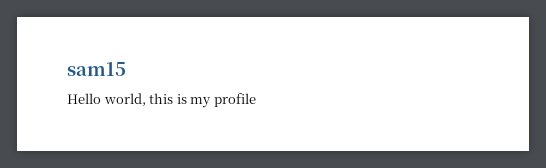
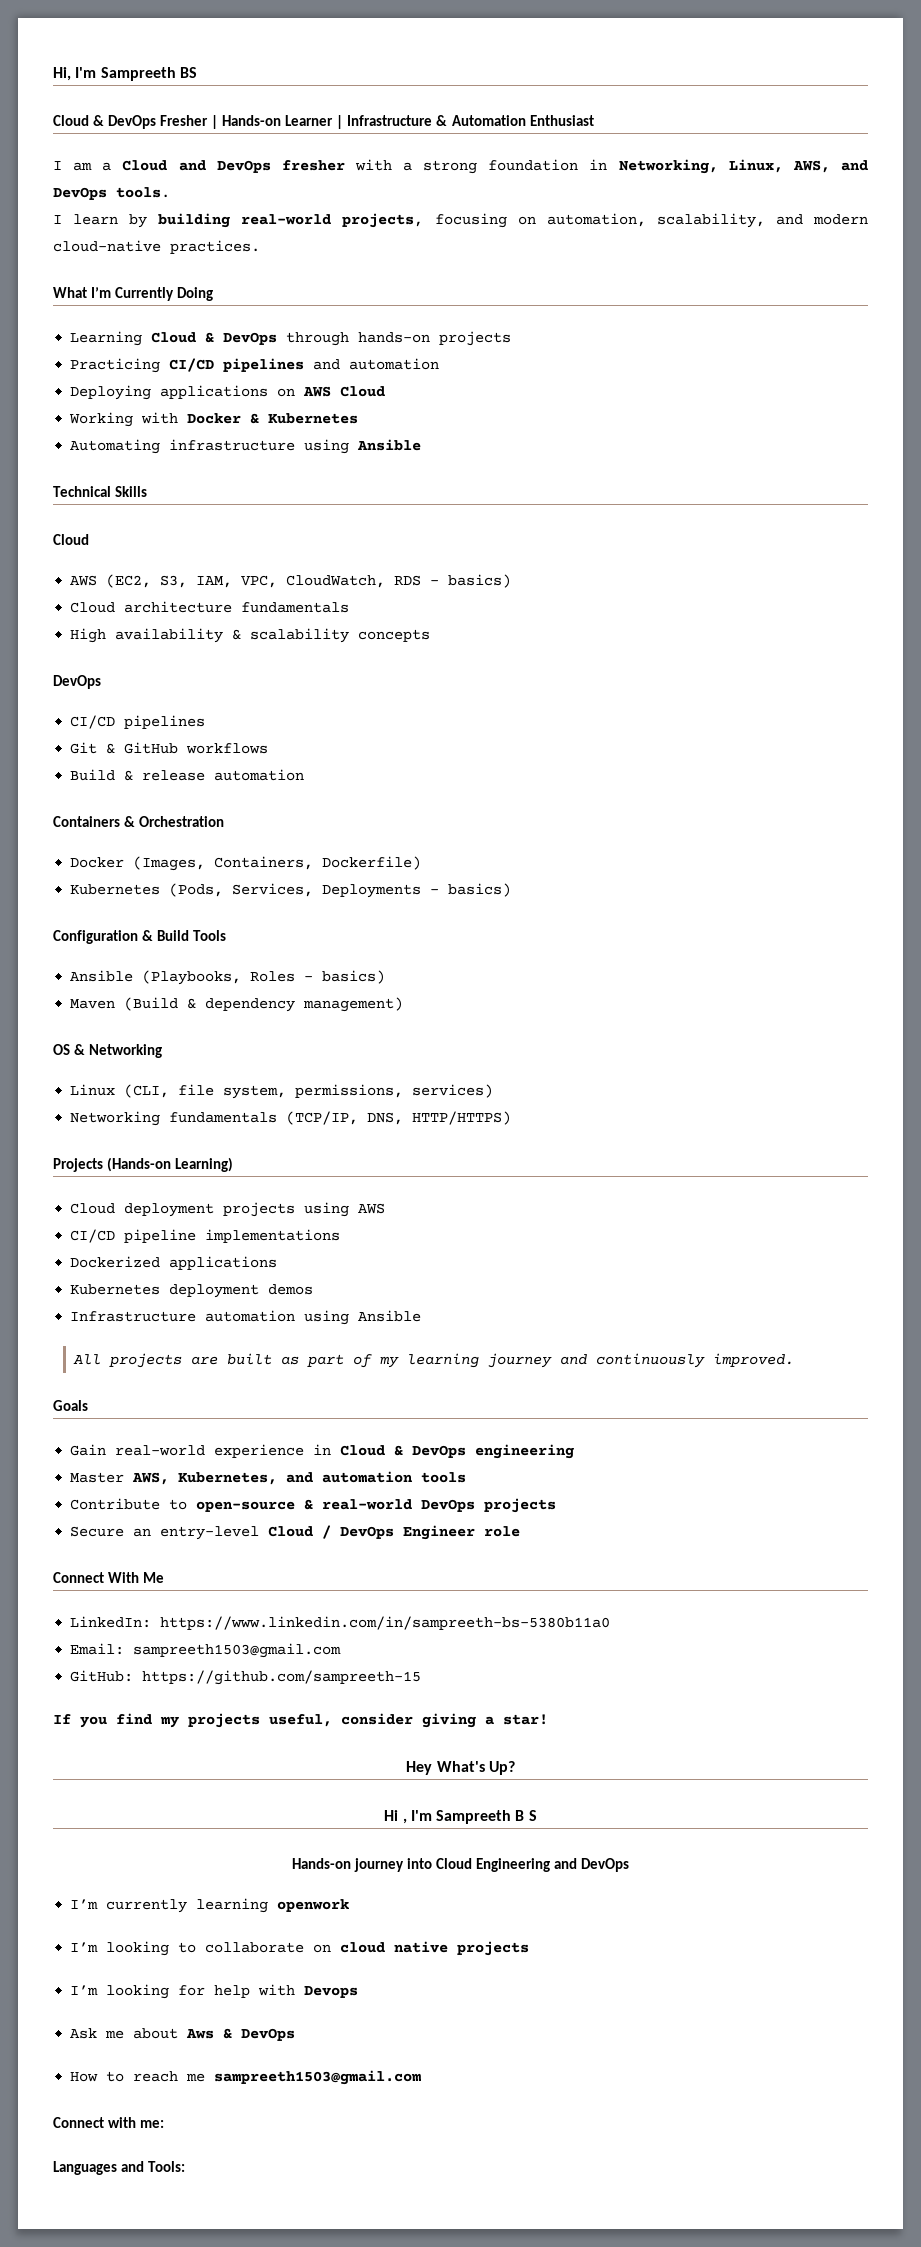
[67,62,126,76] [67,93,256,108] sam15 // Hello world, this is my profile -> [53,67,197,81] [53,115,594,129] [53,159,868,174] [53,187,170,200] [53,213,868,228] [53,240,260,254] [53,287,214,301] [70,331,512,346] [70,358,440,373] [70,385,386,400] [69,412,359,427] [70,439,422,454] [53,486,148,497] [53,534,89,545] [70,574,512,588] [70,601,350,613] [70,628,431,643] [53,675,101,689] [70,715,206,729] [70,742,269,754] [70,769,305,781] [53,816,224,827] [70,856,422,871] [70,883,512,898] [53,930,226,944] [70,970,386,985] [70,997,404,1012] [53,1044,162,1058] [70,1084,494,1099] [70,1111,512,1126] [53,1157,234,1172] [70,1202,386,1217] [70,1229,341,1243] [70,1256,278,1270] [70,1284,314,1298] [70,1310,422,1325] [73,1353,795,1368] [53,1400,88,1411] [70,1444,575,1459] [70,1471,467,1485] [70,1498,557,1513] [70,1525,521,1540] [53,1572,165,1583] [70,1616,611,1630] [70,1643,342,1658] [70,1670,422,1685] [53,1713,548,1728] [406,1761,515,1775] [384,1810,537,1824] [292,1858,629,1872] [70,1898,350,1913] [70,1941,530,1956] [70,1984,359,1999] [70,2028,296,2041] [70,2070,422,2085] [53,2117,164,2128] [53,2161,185,2175] Hi, I'm Sampreeth BS // Cloud & DevOps Fresher | Hands-on Learner | Infrastructure & Automation Enthusiast // I am a Cloud and DevOps fresher with a strong foundation in Networking, Linux, AWS, and DevOps tools. // I learn by building real-world projects, focusing on automation, scalability, and modern cloud-native practices. // What I’m Currently Doing // Learning Cloud & DevOps through hands-on projects // Practicing CI/CD pipelines and automation // Deploying applications on AWS Cloud // Working with Docker & Kubernetes // Automating infrastructure using Ansible // Technical Skills // Cloud // AWS (EC2, S3, IAM, VPC, CloudWatch, RDS – basics) // Cloud architecture fundamentals // High availability & scalability concepts // DevOps // CI/CD pipelines // Git & GitHub workflows // Build & release automation // Containers & Orchestration // Docker (Images, Containers, Dockerfile) // Kubernetes (Pods, Services, Deployments – basics) // Configuration & Build Tools // Ansible (Playbooks, Roles – basics) // Maven (Build & dependency management) // OS & Networking // Linux (CLI, file system, permissions, services) // Networking fundamentals (TCP/IP, DNS, HTTP/HTTPS) // Projects (Hands-on Learning) // Cloud deployment projects using AWS // CI/CD pipeline implementations // Dockerized applications // Kubernetes deployment demos // Infrastructure automation using Ansible // All projects are built as part of my learning journey and continuously improved. // Goals // Gain real-world experience in Cloud & DevOps engineering // Master AWS, Kubernetes, and automation tools // Contribute to open-source & real-world DevOps projects // Secure an entry-level Cloud / DevOps Engineer role // Connect With Me // LinkedIn: https://www.linkedin.com/in/sampreeth-bs-5380b11a0 // Email: sampreeth1503@gmail.com // GitHub: https://github.com/sampreeth-15 // If you find my projects useful, consider giving a star! // Hey What's Up? // Hi , I'm Sampreeth B S // Hands-on journey into Cloud Engineering and DevOps // I’m currently learning openwork // I’m looking to collaborate on cloud native projects // I’m looking for help with Devops // Ask me about Aws & DevOps // How to reach me sampreeth1503@gmail.com // Connect with me: // Languages and Tools:

